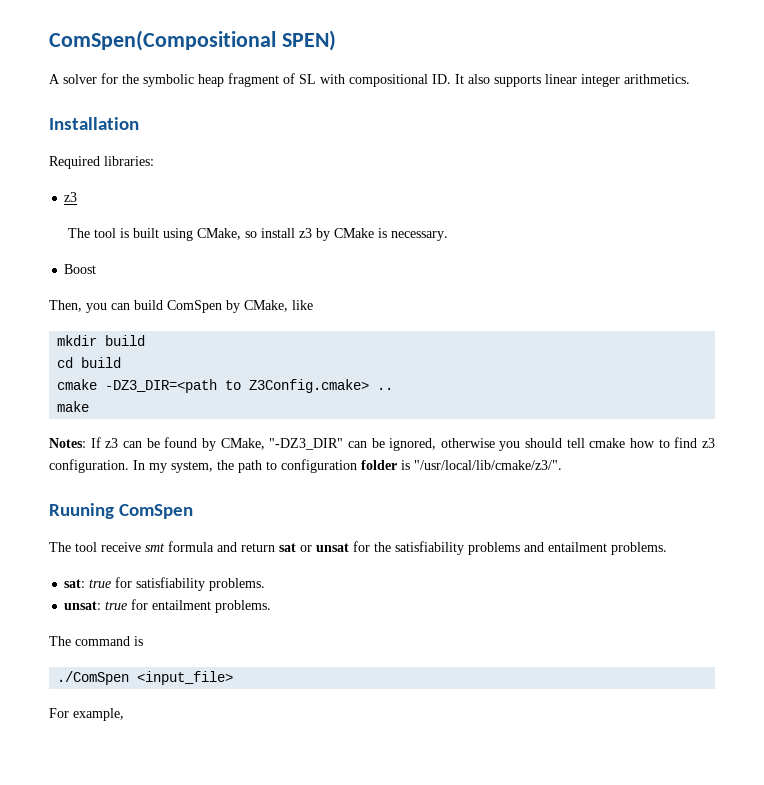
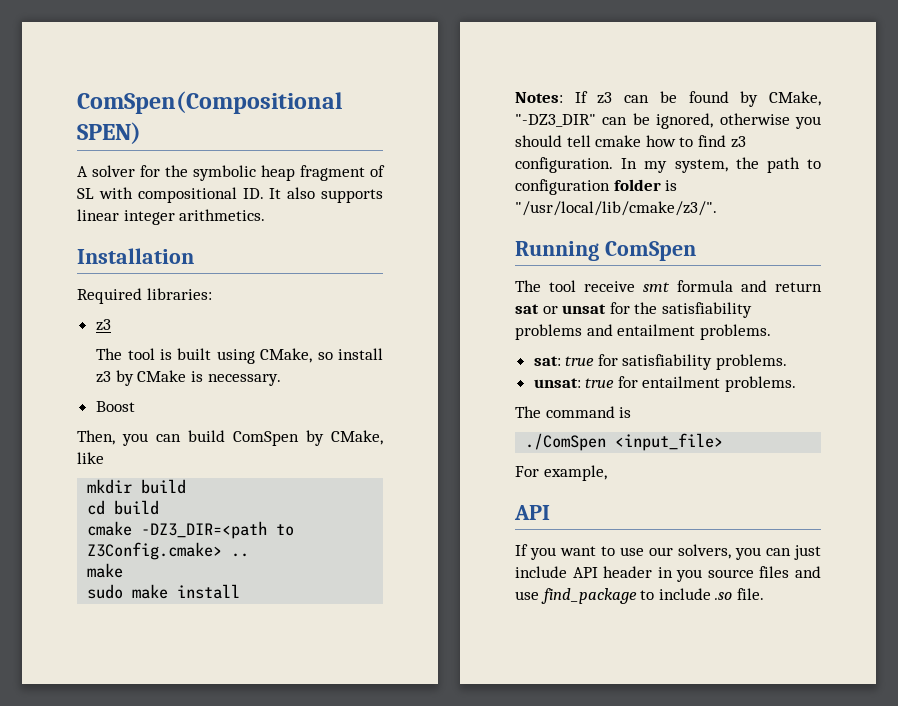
(90, 406) none -> [87,584,241,599] // sudo make install
[49,503,114,519] Ruuning -> [515,241,599,261] Running
(124, 714) none -> [514,505,550,520] [515,544,821,560] [515,566,821,582] [515,588,764,604] // API // If you want to use our solvers, you can just include API header in you source files and use find_package to include .so file.

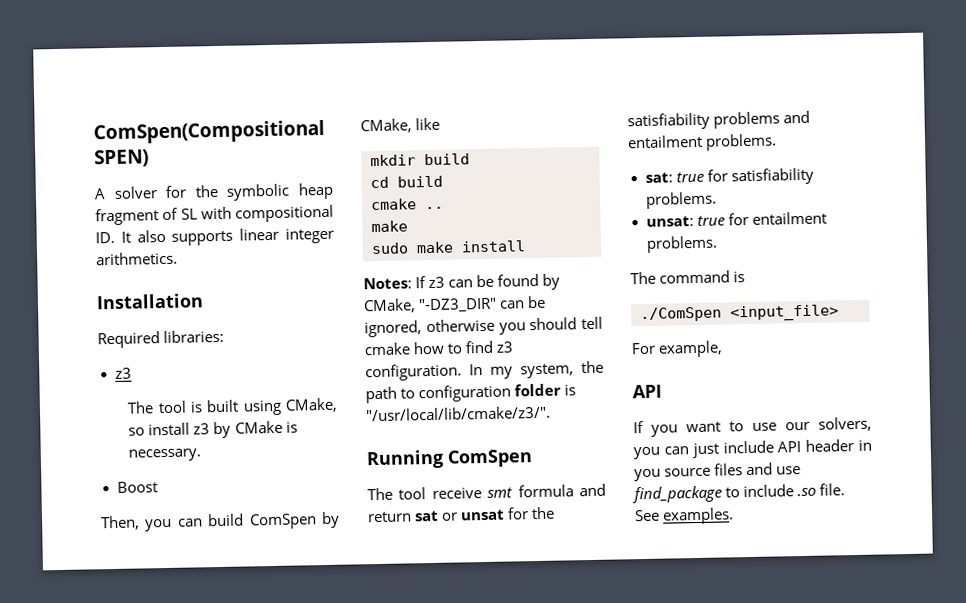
[141,521,295,539] [87,542,223,560] -DZ3_DIR=<path to Z3Config.cmake> -> (417, 204) none
(764, 594) none -> [634,507,735,525] See examples.

